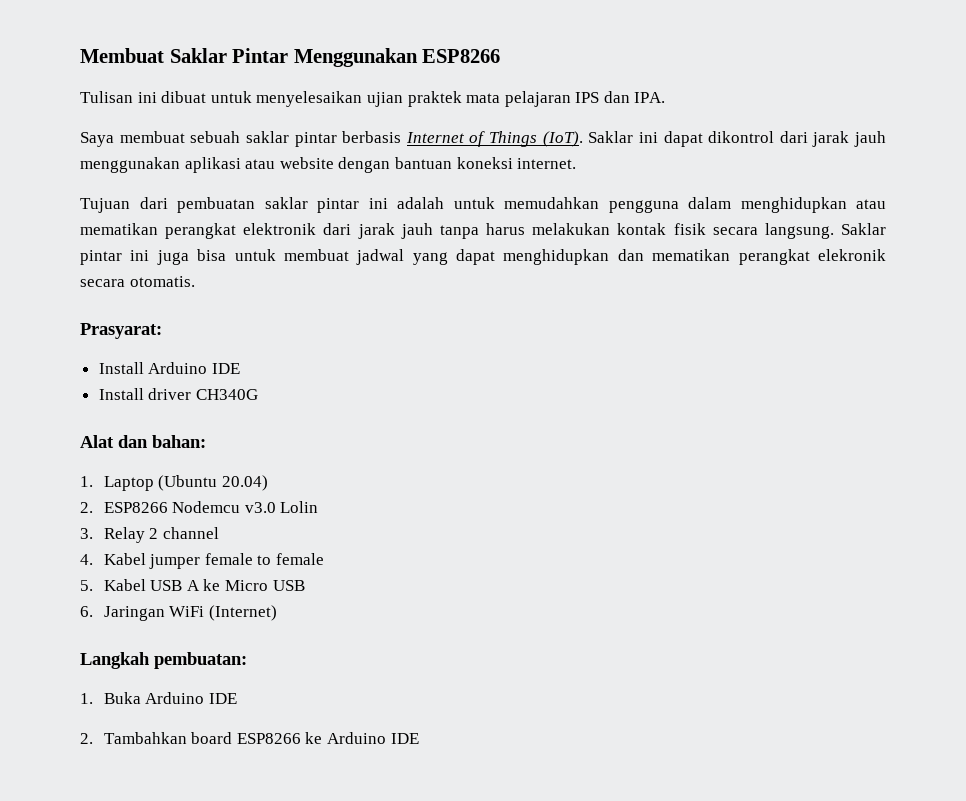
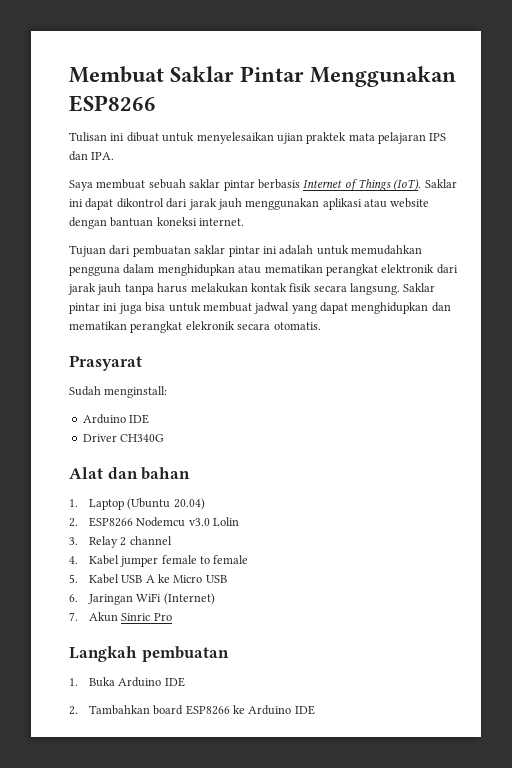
[80,323,162,339] [98,362,240,374] [98,388,192,400] Prasyarat: // Install Arduino IDE // Install driver -> [69,355,142,371] [69,386,168,398] [82,414,150,424] [82,434,117,442] Prasyarat // Sudah menginstall: // Arduino IDE // Driver
[152,435,206,448] bahan: -> [141,467,191,480] bahan
(277, 613) none -> [69,612,172,622] // 7. Akun Sinric Pro
[154,652,247,669] pembuatan: -> [141,646,229,662] pembuatan

